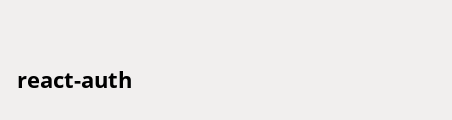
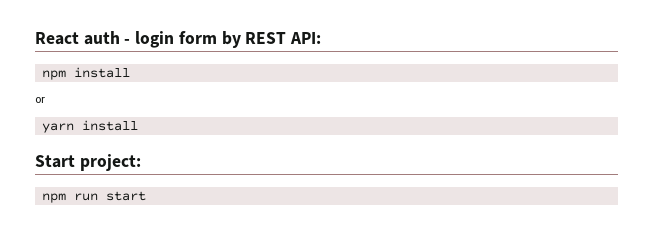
[17,71,132,88] react-auth -> [35,31,322,48] [41,67,130,80] [35,97,45,103] [41,120,138,133] [35,154,141,171] [41,191,146,203] React auth - login form by REST API: // npm install // or // yarn install // Start project: // npm run start

